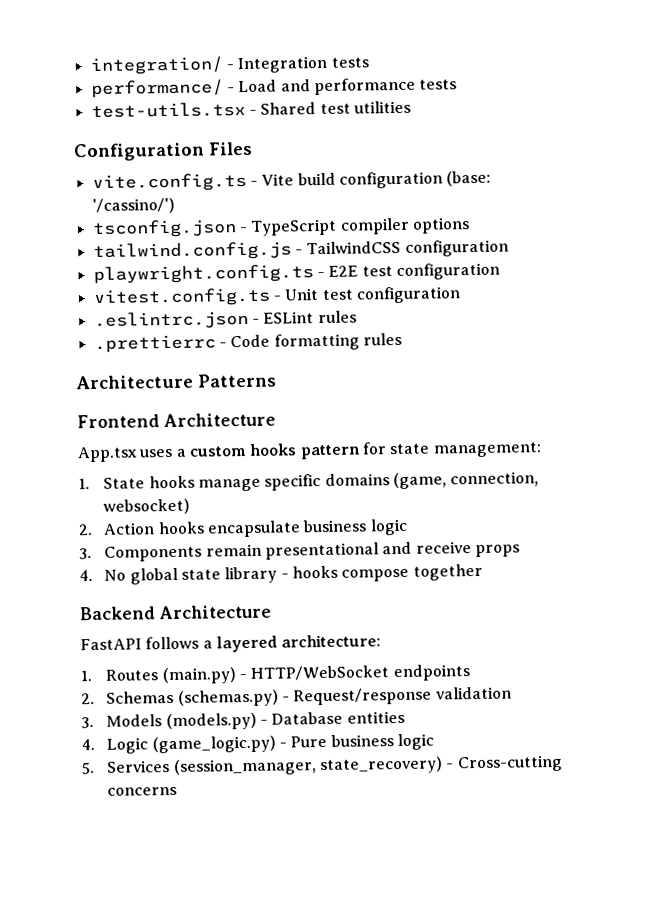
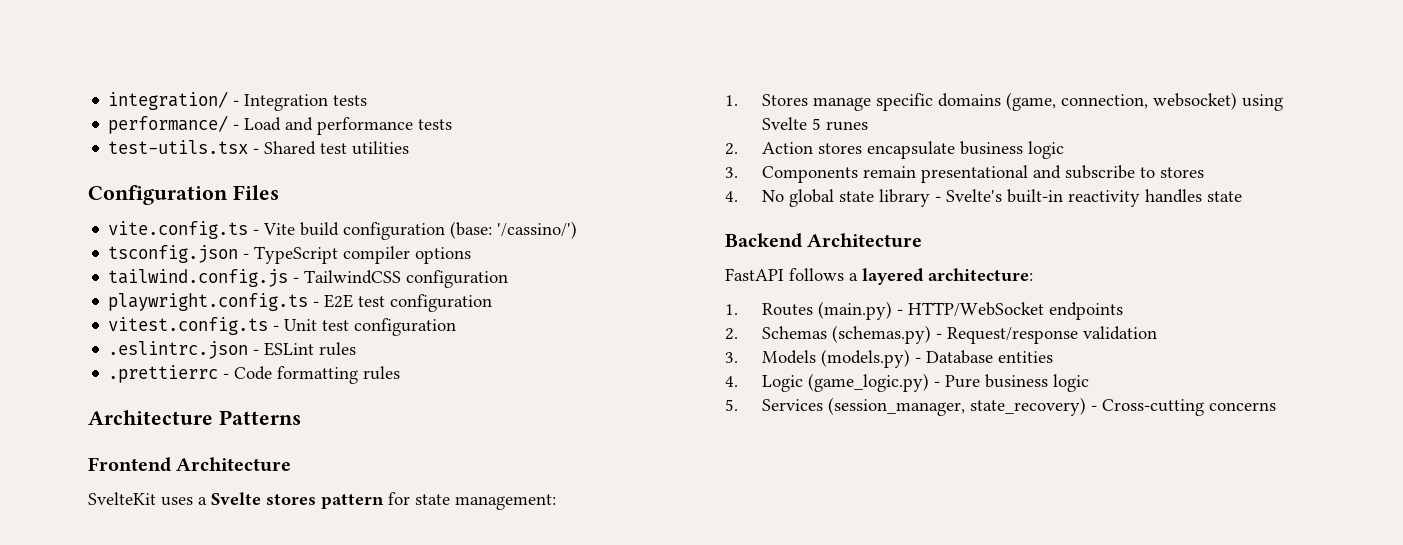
[77,446,138,463] App.tsx -> [88,492,156,505] SvelteKit
[188,443,298,457] custom hooks -> [211,492,316,505] Svelte stores
[103,475,195,489] State hooks -> [761,94,808,106] Stores
(191, 506) none -> [1241,94,1283,111] [761,117,868,131] using Svelte 5 runes
[157,521,205,535] hooks -> [817,143,862,154] stores
[415,541,521,558] receive props -> [1064,165,1204,179] subscribe to stores
[292,563,483,582] hooks compose together -> [945,189,1242,207] Svelte's built-in reactivity handles state

